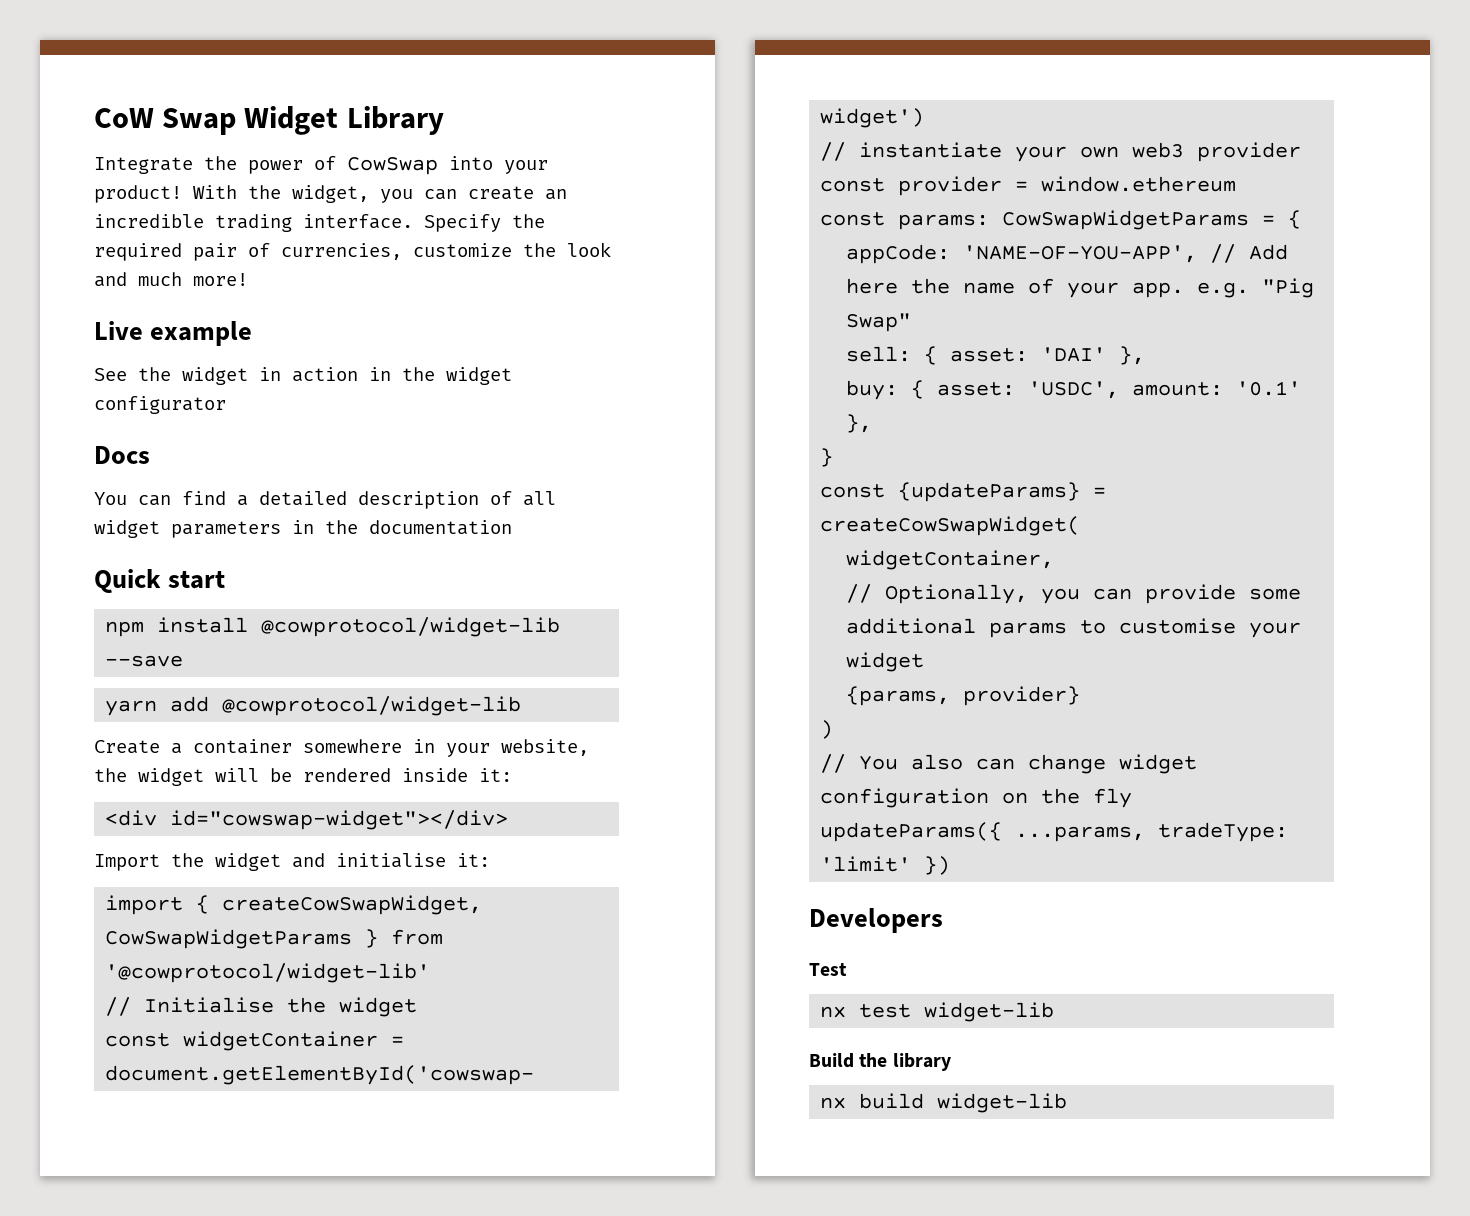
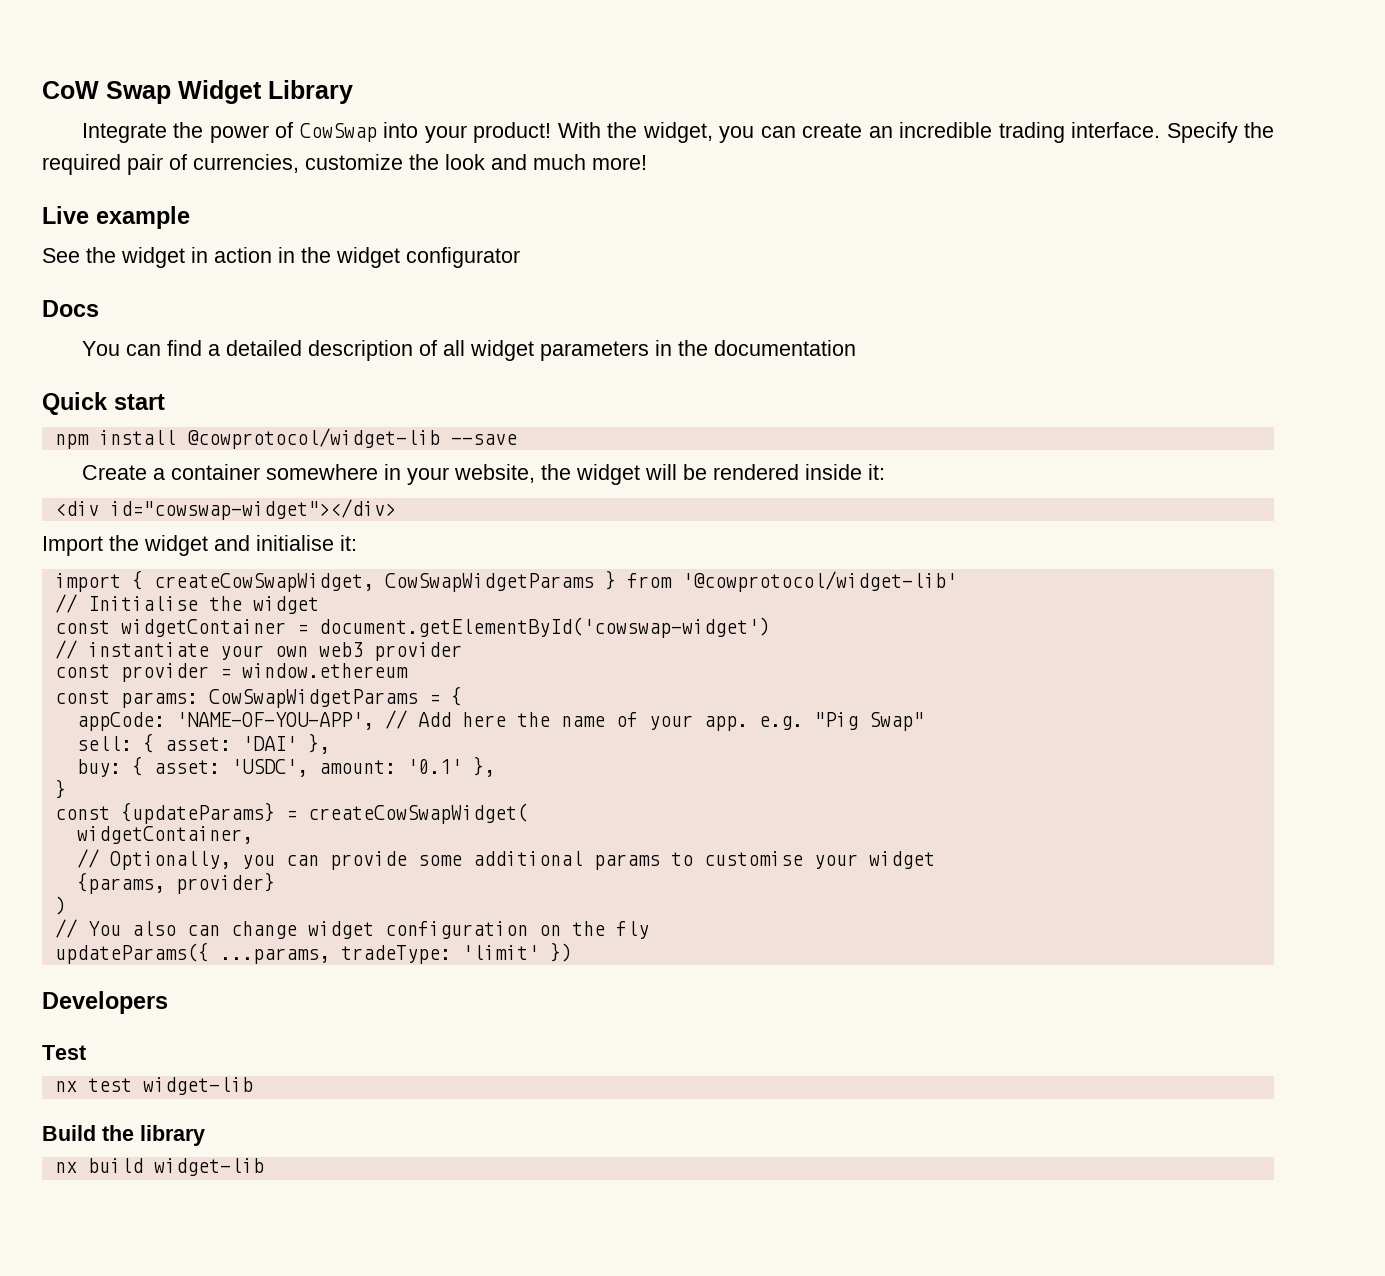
[105,696,522,716] // yarn add @cowprotocol/widget-lib -> (517, 439) none

